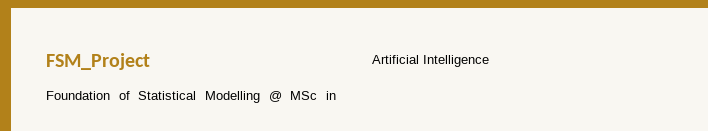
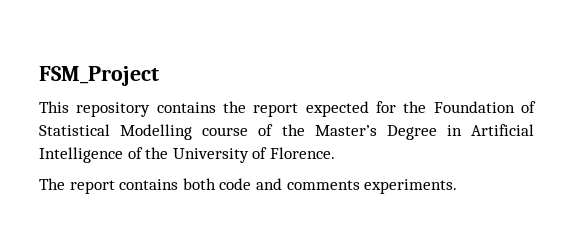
[46,91,336,103] [372,55,489,67] Foundation of Statistical Modelling @ MSc in Artificial Intelligence -> [39,101,536,117] [39,124,534,140] [39,147,335,163] [39,178,458,194] This repository contains the report expected for the Foundation of Statistical Modelling course of the Master’s Degree in Artificial Intelligence of the University of Florence. // The report contains both code and comments experiments.

